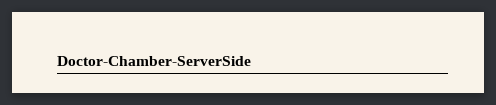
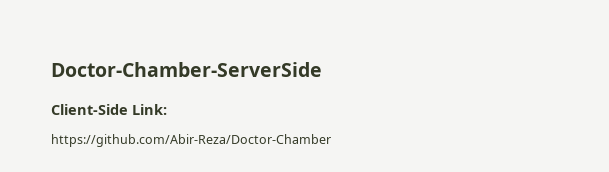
(251, 61) none -> [51,104,167,115] [51,134,331,147] // Client-Side Link: // https://github.com/Abir-Reza/Doctor-Chamber

